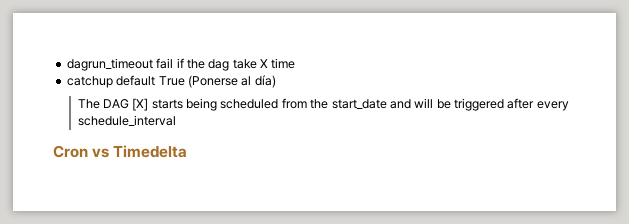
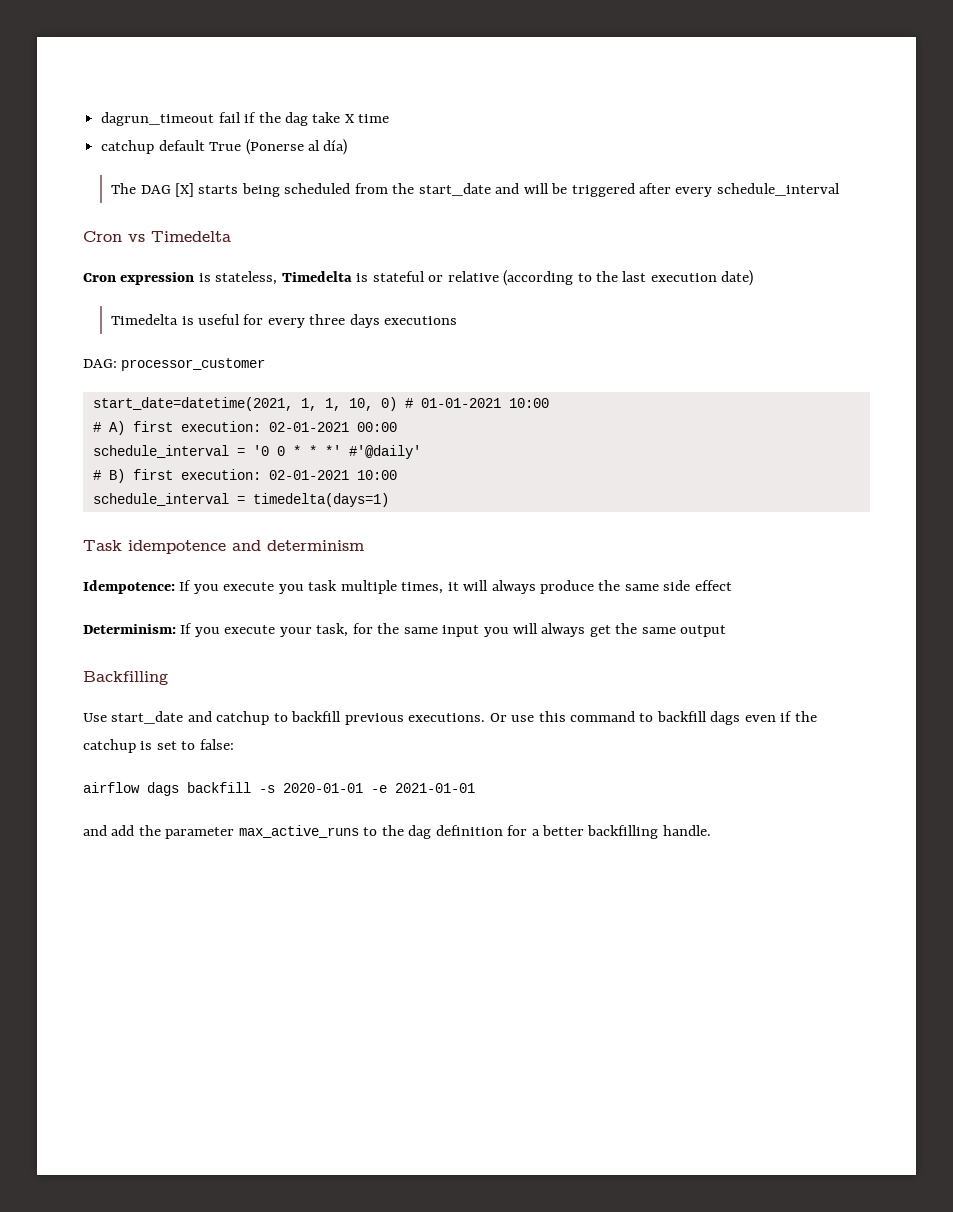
(188, 151) none -> [83,270,754,286] [111,314,458,328] [83,358,266,371] [92,397,549,411] [92,421,397,435] [92,445,421,459] [92,469,397,483] [92,493,389,507] [83,540,364,554] [83,580,732,594] [83,623,727,637] [83,671,168,685] [83,711,817,725] [83,739,234,753] [83,782,475,796] [83,825,711,839] // Cron expression is stateless, Timedelta is stateful or relative (according to the last execution date) // Timedelta is useful for every three days executions // DAG: processor_customer // start_date=datetime(2021, 1, 1, 10, 0) # 01-01-2021 10:00 // # A) first execution: 02-01-2021 00:00 // schedule_interval = '0 0 * * *' #'@daily' // # B) first execution: 02-01-2021 10:00 // schedule_interval = timedelta(days=1) // Task idempotence and determinism // Idempotence: If you execute you task multiple times, it will always produce the same side effect // Determinism: If you execute your task, for the same input you will always get the same output // Backfilling // Use start_date and catchup to backfill previous executions. Or use this command to backfill dags even if the catchup is set to false: // airflow dags backfill -s 2020-01-01 -e 2021-01-01 // and add the parameter max_active_runs to the dag definition for a better backfilling handle.

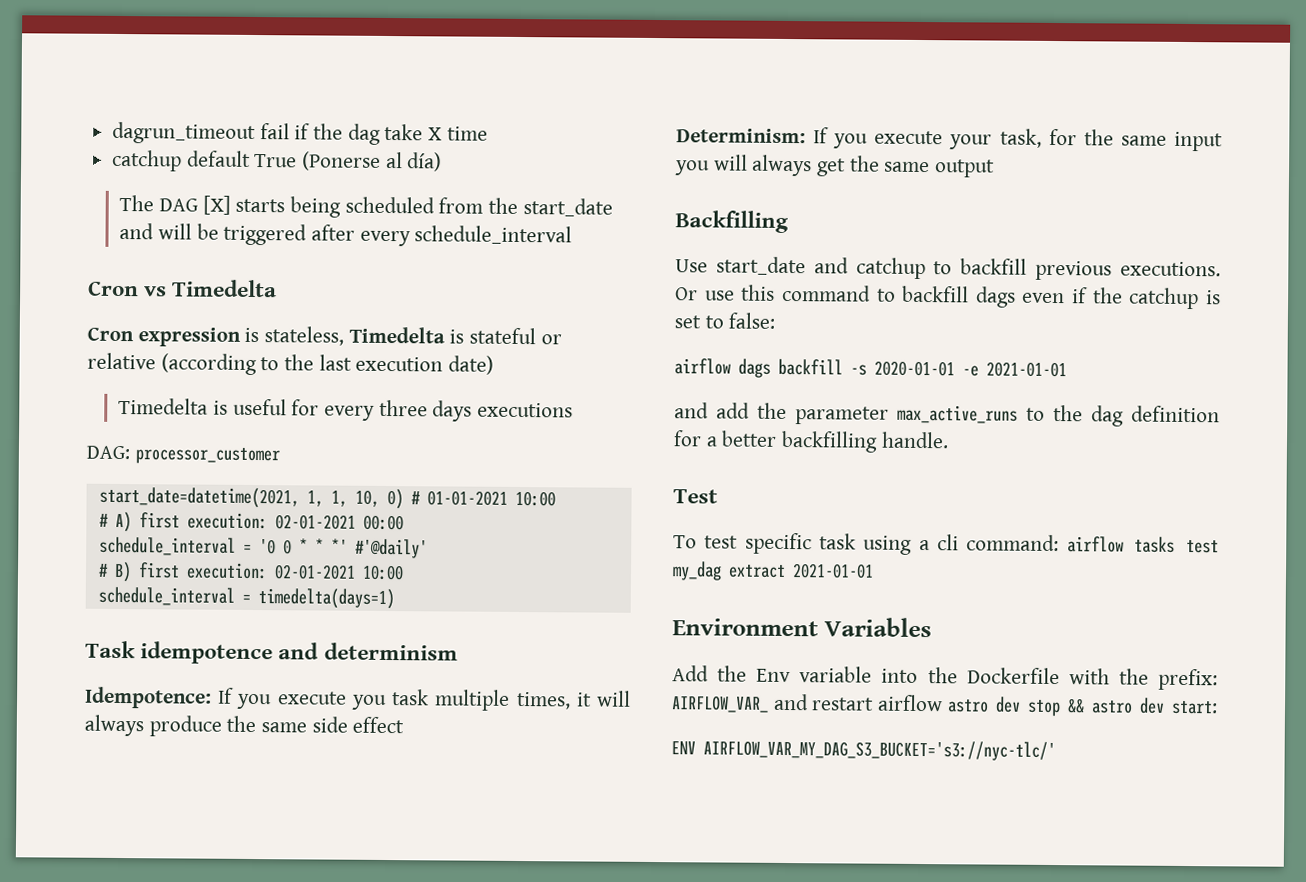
(711, 830) none -> [673,489,718,504] [673,532,1219,555] [672,561,874,581] [672,617,932,638] [672,665,1218,691] [671,693,1218,717] [671,739,1056,762] // Test // To test specific task using a cli command: airflow tasks test my_dag extract 2021-01-01 // Environment Variables // Add the Env variable into the Dockerfile with the prefix: AIRFLOW_VAR_ and restart airflow astro dev stop && astro dev start: // ENV AIRFLOW_VAR_MY_DAG_S3_BUCKET='s3://nyc-tlc/'

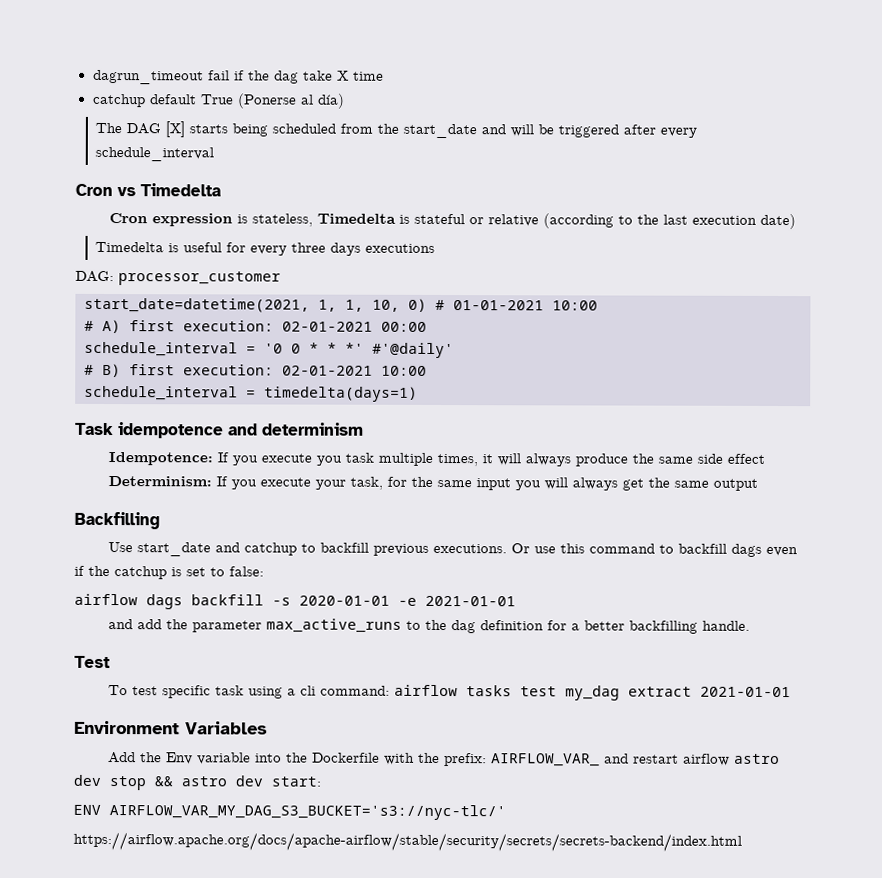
(1056, 750) none -> [73,831,742,852] // https://airflow.apache.org/docs/apache-airflow/stable/security/secrets/secrets-backend/index.html

